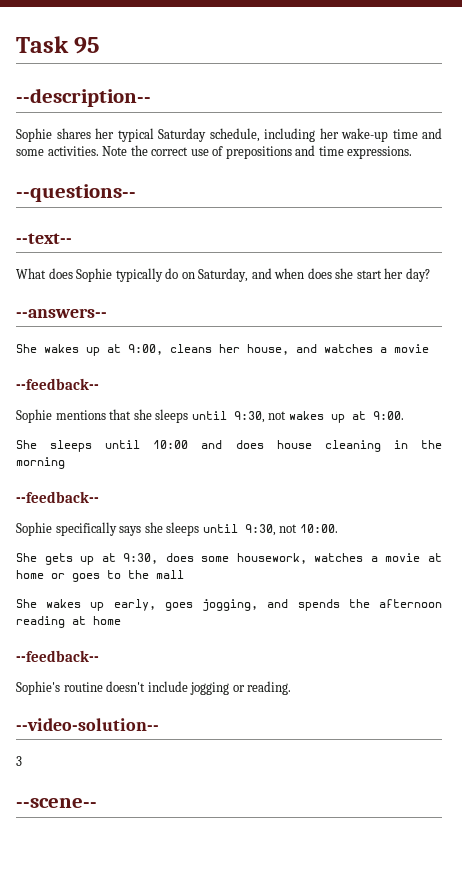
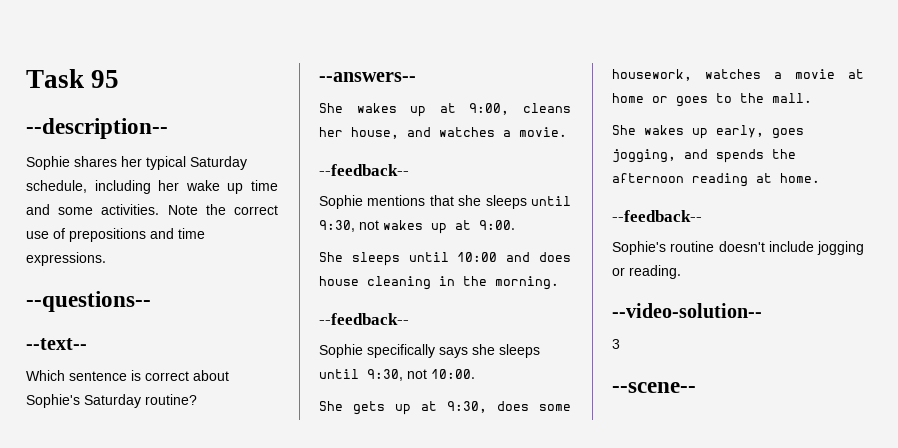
[341,128,388,142] wake-up -> [185,180,244,194] wake up
[16,268,430,282] What does Sophie typically do on Saturday, and when does she start her day? -> [26,370,229,381] [26,394,197,408] Which sentence is correct about Sophie's Saturday routine?
[394,344,429,353] movie -> [519,127,567,137] movie.
[16,457,65,469] morning -> [495,276,559,290] morning.
[156,570,184,579] mall -> [772,93,812,103] mall.
[93,616,121,625] home -> [780,173,820,183] home.

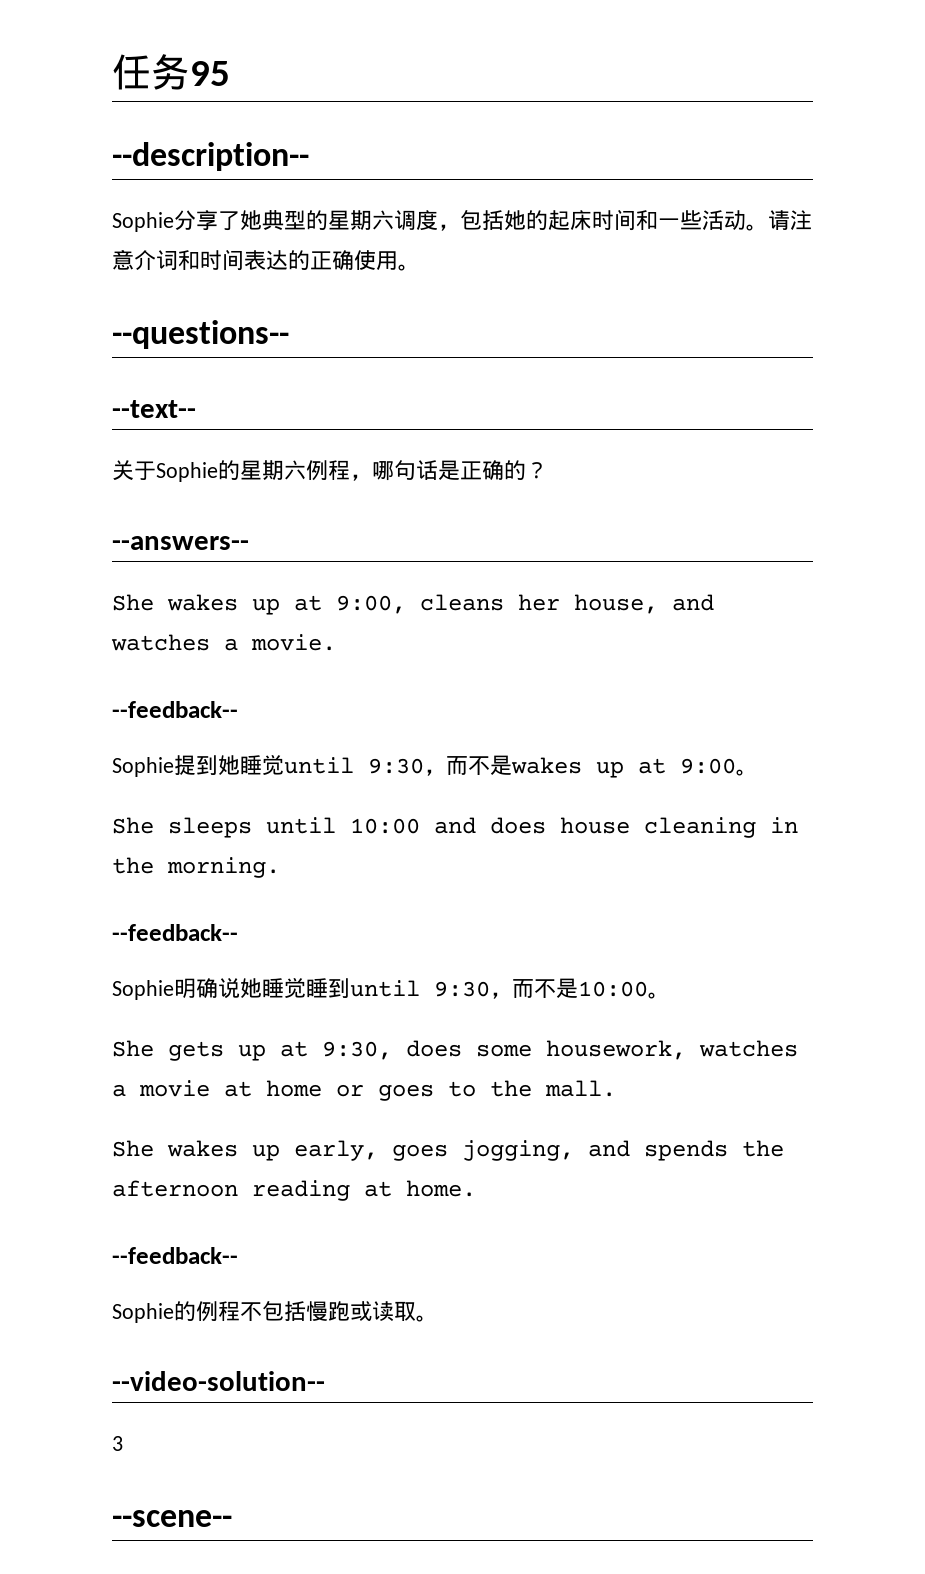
[26,69,84,88] Task -> [112,54,190,90] 任务
[74,156,247,170] [26,180,278,194] [26,204,278,215] [26,228,205,242] [26,252,106,266] [26,291,151,312] [26,338,87,350] [26,370,229,381] [26,394,197,408] shares her typical Saturday schedule, including her wake up time and some activities. Note the correct use of prepositions and time expressions. // --questions-- // --text-- // Which sentence is correct about Sophie's Saturday routine? -> [174,209,812,231] [112,249,420,271] [112,320,289,349] [112,400,196,418] [112,460,548,482] 分享了她典型的星期六调度，包括她的起床时间和一些活动。请注意介词和时间表达的正确使用。 // --questions-- // --text-- // 关于Sophie的星期六例程，哪句话是正确的？
[367,195,571,209] [319,220,515,234] mentions that she sleeps until 9:30, not wakes up at 9:00. -> [174,755,758,778] 提到她睡觉until 9:30，而不是wakes up at 9:00。
[367,344,540,358] [319,369,475,381] specifically says she sleeps until 9:30, not 10:00. -> [174,978,670,999] 明确说她睡觉睡到until 9:30，而不是10:00。
[612,241,864,255] [612,265,681,279] Sophie's routine doesn't include jogging or reading. -> [112,1301,438,1323] Sophie的例程不包括慢跑或读取。

